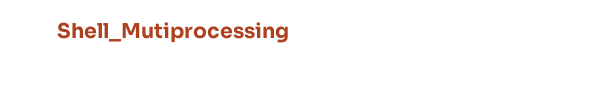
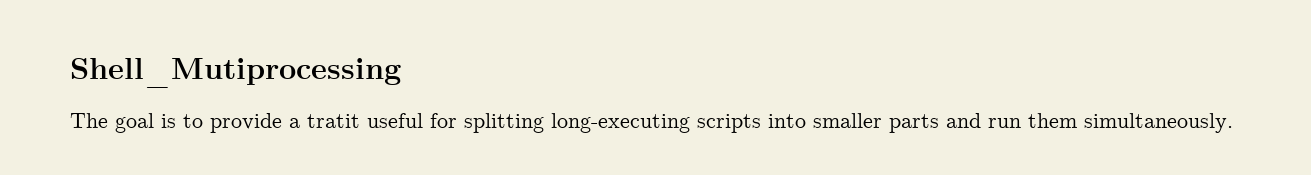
(289, 32) none -> [70,113,1233,133] // The goal is to provide a tratit useful for splitting long-executing scripts into smaller parts and run them simultaneously.

